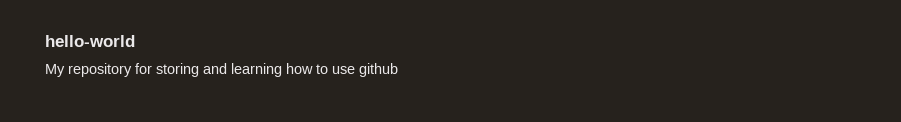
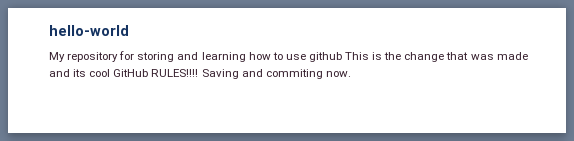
(398, 70) none -> [345,52,528,62] [49,69,351,79] This is the change that was made and its cool GitHub RULES!!!! Saving and commiting now.

